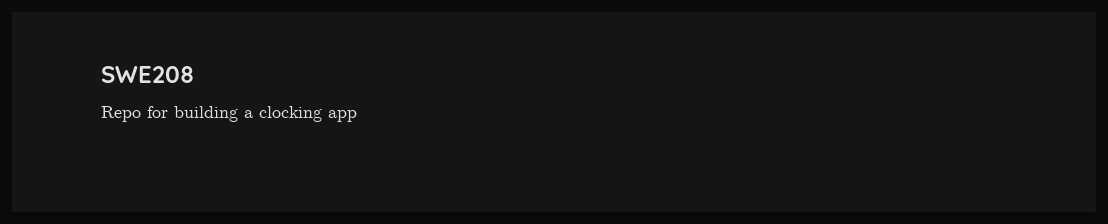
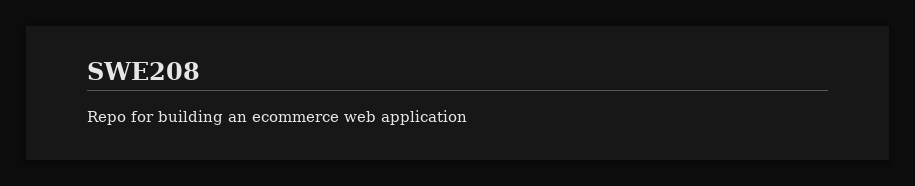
[244,106,357,122] a clocking app -> [228,110,467,125] an ecommerce web application

